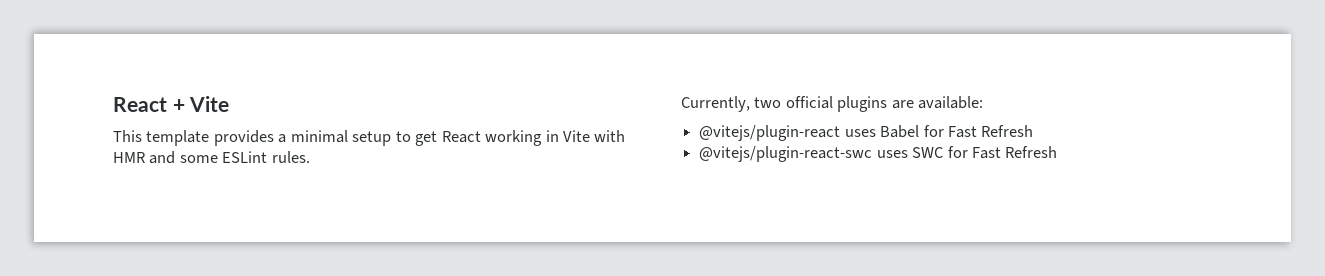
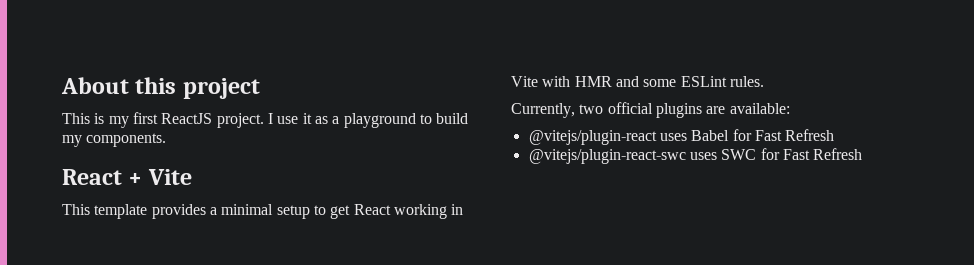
(113, 104) none -> [61,77,260,99] [62,112,469,128] [62,133,167,147] About this project // This is my first ReactJS project. I use it as a playground to build my components. //

